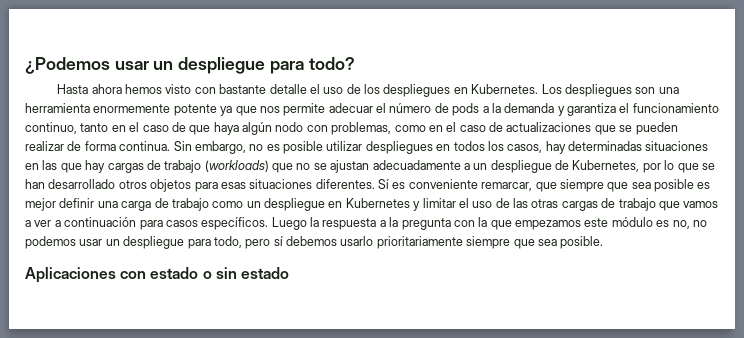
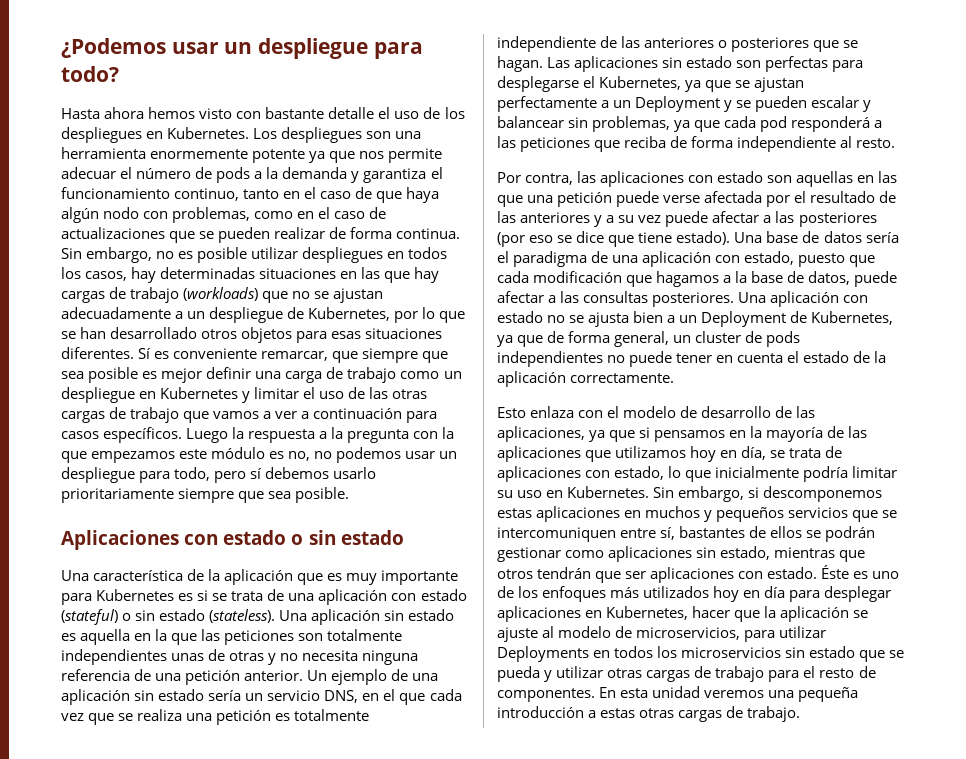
(289, 273) none -> [61,569,459,585] [61,589,467,605] [61,609,455,625] [61,629,403,645] [61,649,419,665] [61,669,439,685] [61,689,462,705] [61,709,370,725] [497,36,859,52] [497,56,864,72] [497,76,805,92] [497,96,872,112] [497,116,883,132] [497,136,896,152] [497,171,898,187] [497,191,897,207] [497,211,877,227] [497,231,899,247] [497,251,876,267] [497,271,898,287] [497,291,869,307] [497,311,894,327] [497,331,801,347] [497,351,887,367] [497,371,675,387] [497,406,816,418] [497,426,868,442] [497,446,843,462] [497,466,898,482] [497,486,883,502] [497,506,898,522] [497,526,876,542] [497,546,866,562] [497,565,900,583] [497,586,892,602] [497,606,869,622] [497,626,827,642] [497,646,905,662] [497,666,876,682] [497,686,859,702] [497,706,801,722] // Una característica de la aplicación que es muy importante para Kubernetes es si se trata de una aplicación con estado (stateful) o sin estado (stateless). Una aplicación sin estado es aquella en la que las peticiones son totalmente independientes unas de otras y no necesita ninguna referencia de una petición anterior. Un ejemplo de una aplicación sin estado sería un servicio DNS, en el que cada vez que se realiza una petición es totalmente independiente de las anteriores o posteriores que se hagan. Las aplicaciones sin estado son perfectas para desplegarse el Kubernetes, ya que se ajustan perfectamente a un Deployment y se pueden escalar y balancear sin problemas, ya que cada pod responderá a las peticiones que reciba de forma independiente al resto. // Por contra, las aplicaciones con estado son aquellas en las que una petición puede verse afectada por el resultado de las anteriores y a su vez puede afectar a las posteriores (por eso se dice que tiene estado). Una base de datos sería el paradigma de una aplicación con estado, puesto que cada modificación que hagamos a la base de datos, puede afectar a las consultas posteriores. Una aplicación con estado no se ajusta bien a un Deployment de Kubernetes, ya que de forma general, un cluster de pods independientes no puede tener en cuenta el estado de la aplicación correctamente. // Esto enlaza con el modelo de desarrollo de las aplicaciones, ya que si pensamos en la mayoría de las aplicaciones que utilizamos hoy en día, se trata de aplicaciones con estado, lo que inicialmente podría limitar su uso en Kubernetes. Sin embargo, si descomponemos estas aplicaciones en muchos y pequeños servicios que se intercomuniquen entre sí, bastantes de ellos se podrán gestionar como aplicaciones sin estado, mientras que otros tendrán que ser aplicaciones con estado. Éste es uno de los enfoques más utilizados hoy en día para desplegar aplicaciones en Kubernetes, hacer que la aplicación se ajuste al modelo de microservicios, para utilizar Deployments en todos los microservicios sin estado que se pueda y utilizar otras cargas de trabajo para el resto de componentes. En esta unidad veremos una pequeña introducción a estas otras cargas de trabajo.

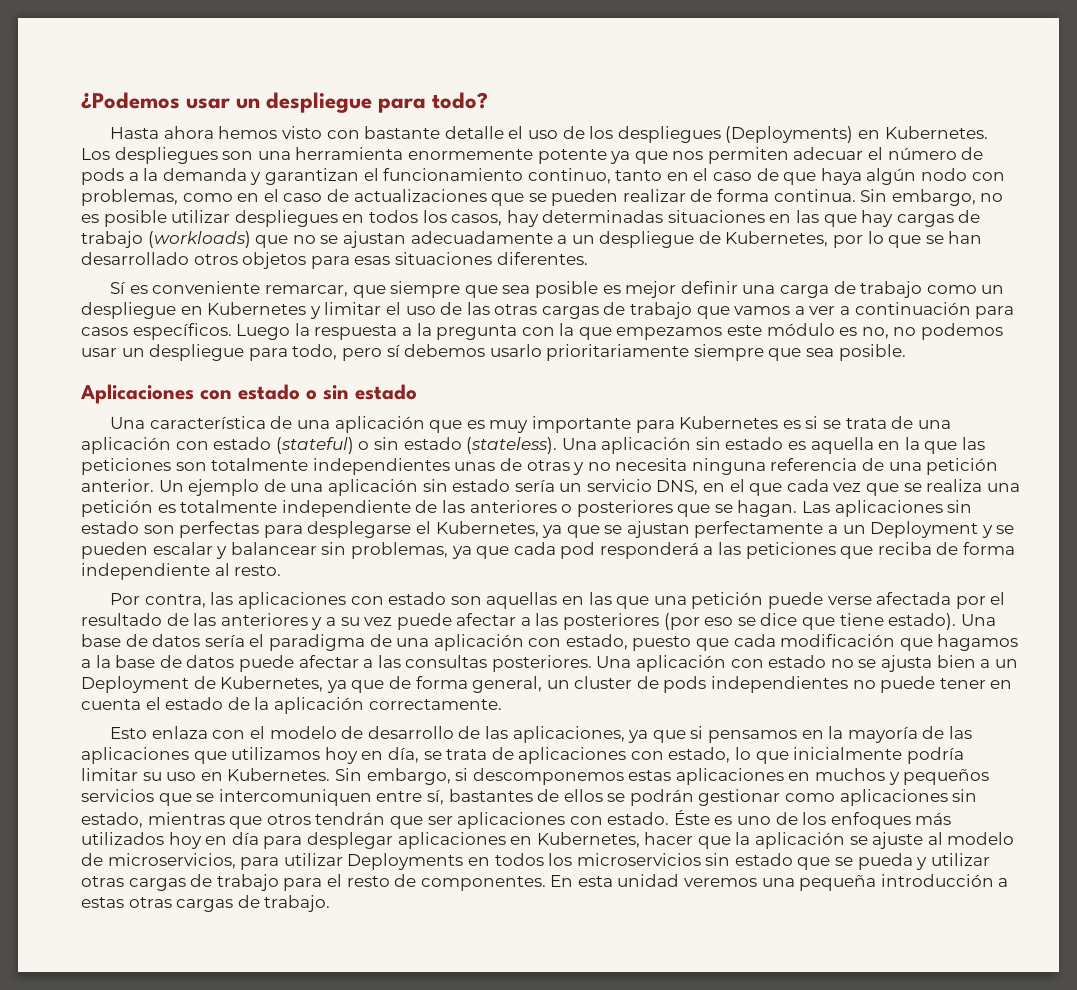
(142, 135) none -> [725,126,854,143] (Deployments)
[388,148,443,163] permite -> [707,147,789,164] permiten
[363,168,427,183] garantiza -> [264,168,359,185] garantizan
(134, 353) none -> (588, 258) //
[208,569,221,581] la -> [297,420,331,429] una
[808,271,851,285] datos, -> [186,655,235,668] datos

